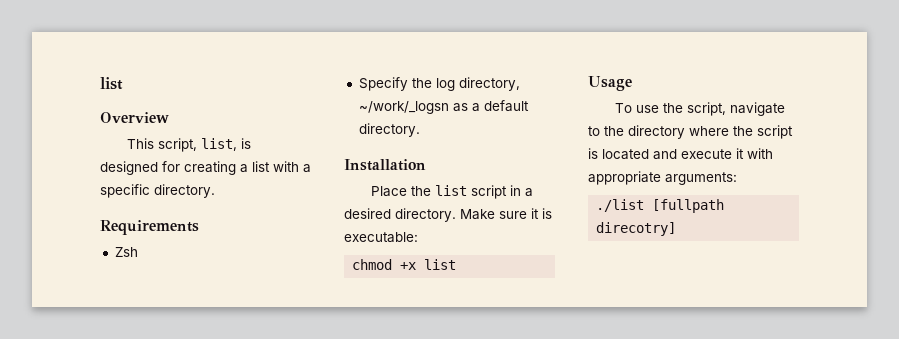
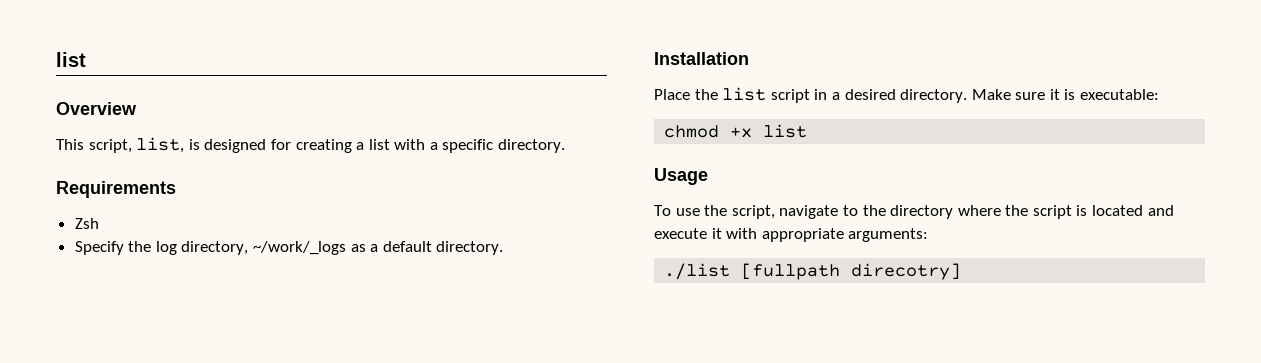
[358,101,449,114] ~/work/_logsn -> [253,241,347,255] ~/work/_logs

